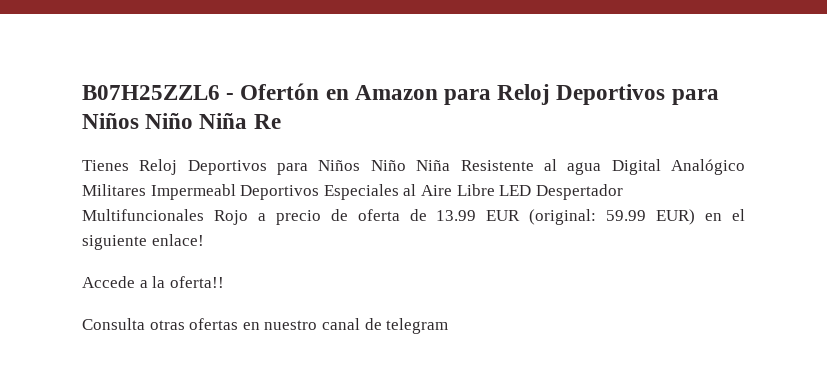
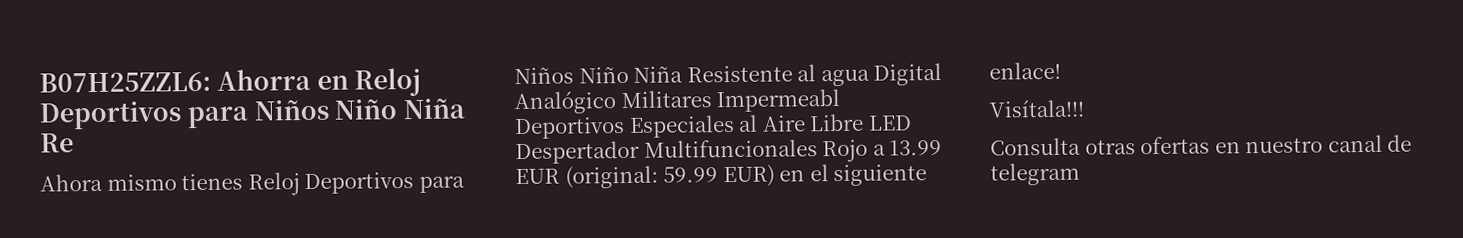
[82,83,492,105] B07H25ZZL6 - Ofertón en Amazon para -> [39,68,349,93] B07H25ZZL6: Ahorra en
[82,160,129,171] Tienes -> [40,173,244,192] Ahora mismo tienes
[275,209,427,225] precio de oferta de -> (886, 150) none
[82,276,224,288] Accede a la oferta!! -> [989,99,1084,118] Visítala!!!

